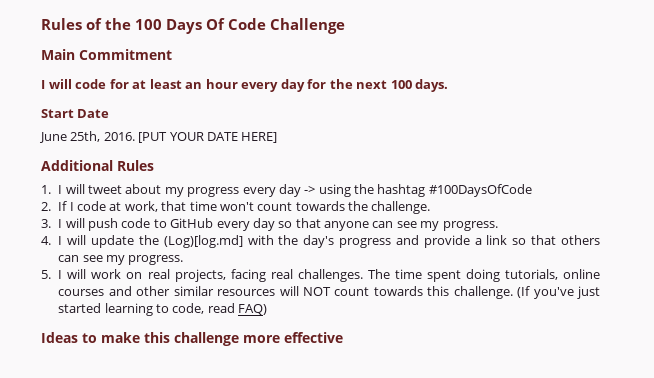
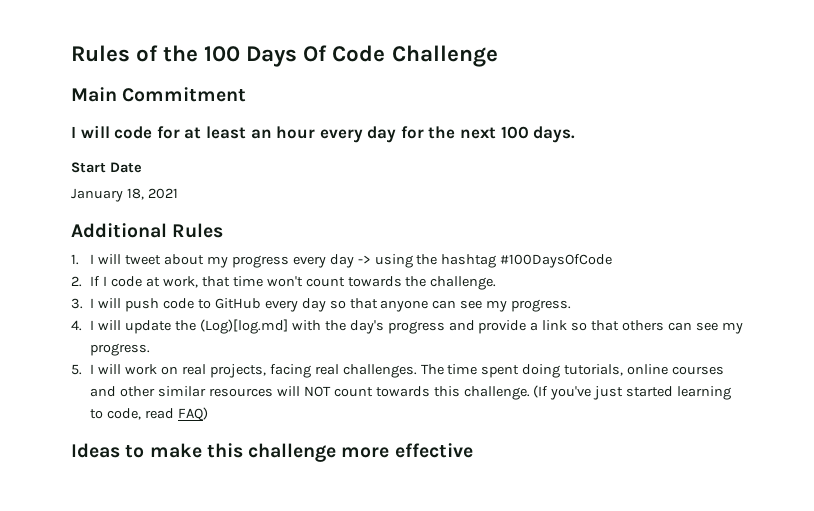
[39,131,278,143] June 25th, 2016. [PUT YOUR DATE HERE] -> [71,188,178,202] January 18, 2021

